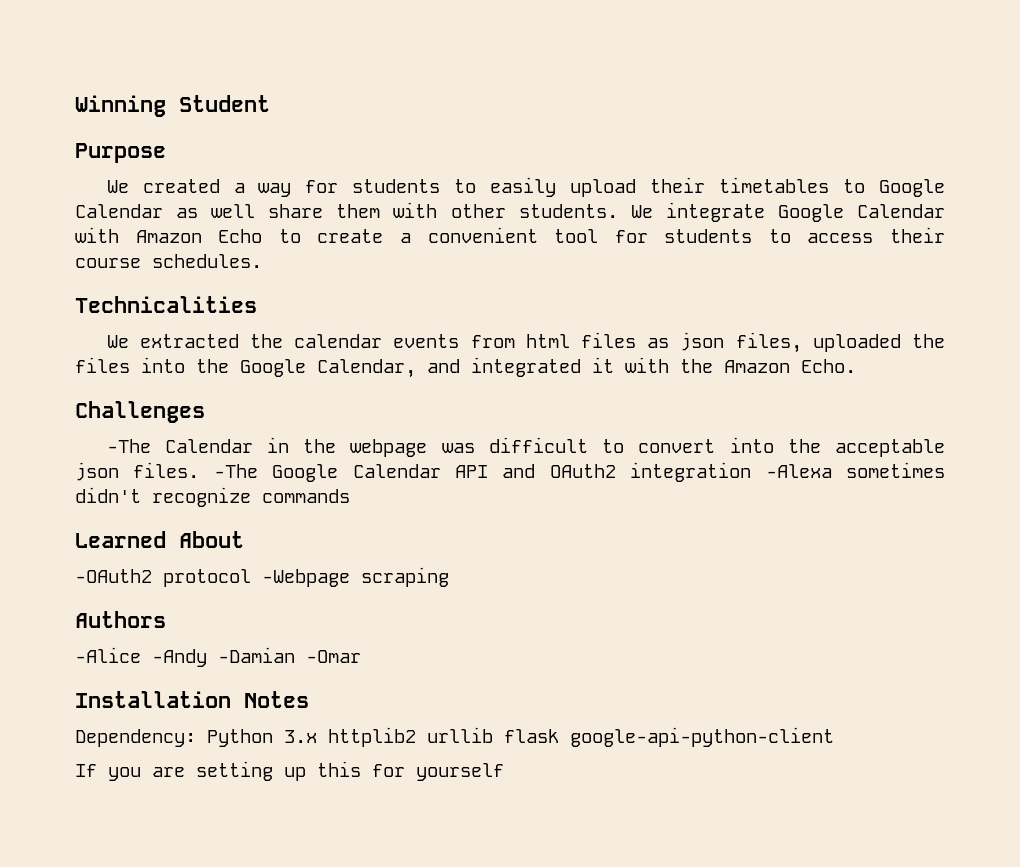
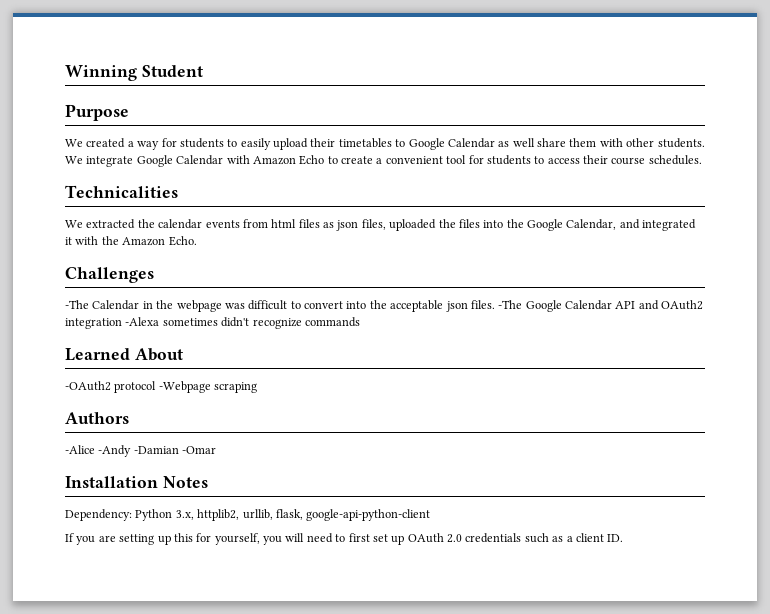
[284,727,559,747] 3.x httplib2 urllib flask -> [175,509,303,521] 3.x, httplib2, urllib, flask,
[416,763,504,781] yourself -> [214,533,624,545] yourself, you will need to first set up OAuth 2.0 credentials such as a client ID.

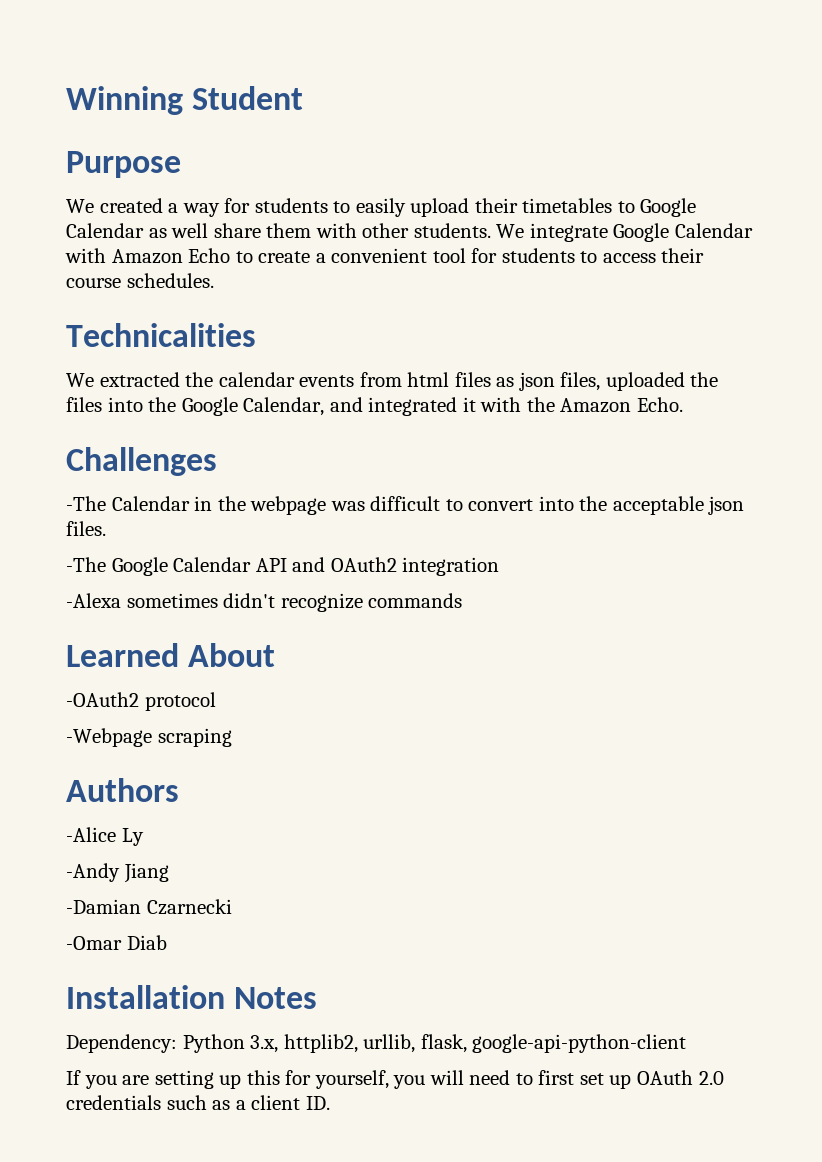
(495, 304) none -> (106, 528) //
(122, 323) none -> (500, 566) //
(157, 387) none -> (216, 701) //
[98,445,179,457] -Andy -Damian -> [121,828,144,846] [66,863,169,883] [66,899,232,915] Ly // -Andy Jiang // -Damian Czarnecki //
(217, 450) none -> [126,935,167,950] Diab

